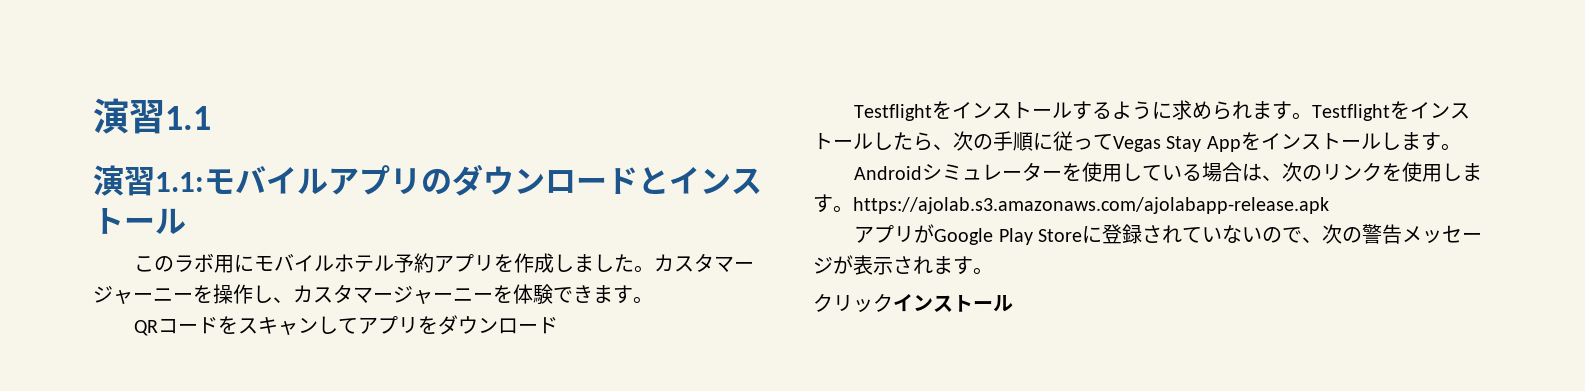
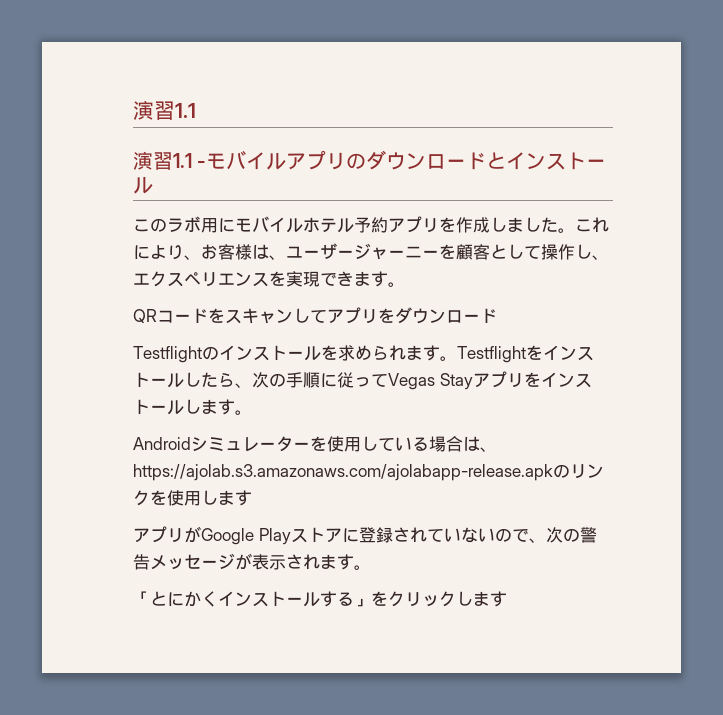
[155,172,204,192] 1.1: -> [173,153,207,168] 1.1 -
[654,253,755,272] [93,284,553,305] カスタマージャーニーを操作し、カスタマージャーニーを体験 -> [575,217,609,232] [133,243,609,260] [133,271,320,287] これにより、お客様は、ユーザージャーニーを顧客として操作し、エクスペリエンスを実現
[932,101,1173,120] をインストールするように -> [202,345,338,361] のインストールを
[1206,136,1241,152] App -> [472,371,524,388] アプリ
[1282,162,1303,182] 次 -> [133,464,553,481] https://ajolab.s3.amazonaws.com/ajolabapp-release.apk
[833,197,1329,214] 。https://ajolab.s3.amazonaws.com/ajolabapp-release.apk -> (252, 498) none
[1037,229,1082,242] Store -> [290,527,342,543] ストア
[813,293,1013,313] クリックインストール -> [133,591,507,607] 「とにかくインストールする」をクリックします

